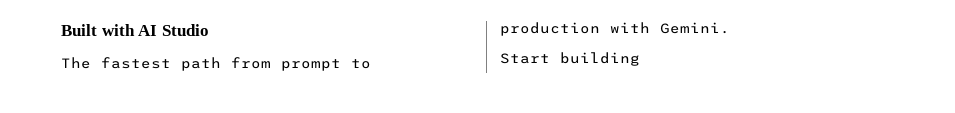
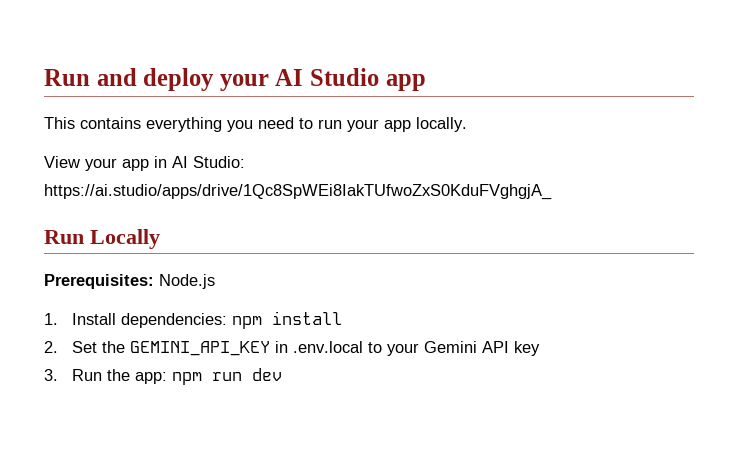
[61,24,209,36] [61,57,371,71] [500,22,730,36] [500,52,640,66] Built with AI Studio // The fastest path from prompt to production with Gemini. // Start building -> [44,68,426,91] [44,117,467,132] [44,156,245,171] [44,184,552,200] [44,229,160,249] [44,274,215,289] [44,311,342,329] [44,341,540,356] [44,368,282,385] Run and deploy your AI Studio app // This contains everything you need to run your app locally. // View your app in AI Studio: https://ai.studio/apps/drive/1Qc8SpWEi8IakTUfwoZxS0KduFVghgjA_ // Run Locally // Prerequisites: Node.js // 1. Install dependencies: npm install // 2. Set the GEMINI_API_KEY in .env.local to your Gemini API key // 3. Run the app: npm run dev

